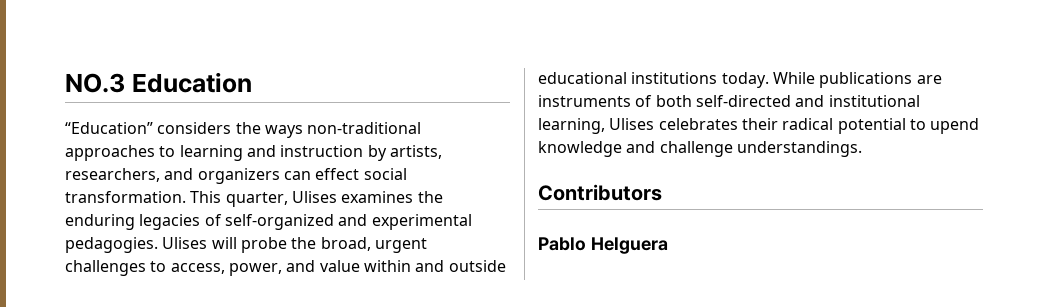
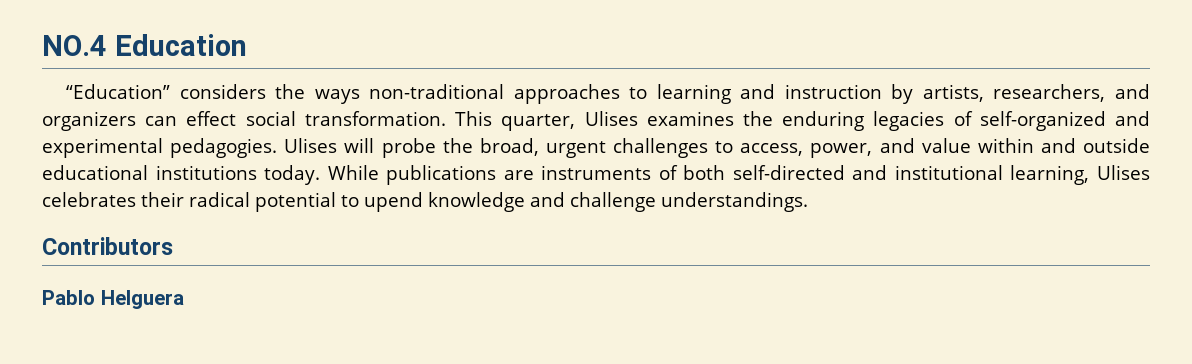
[65,73,125,93] NO.3 -> [42,35,107,56] NO.4

